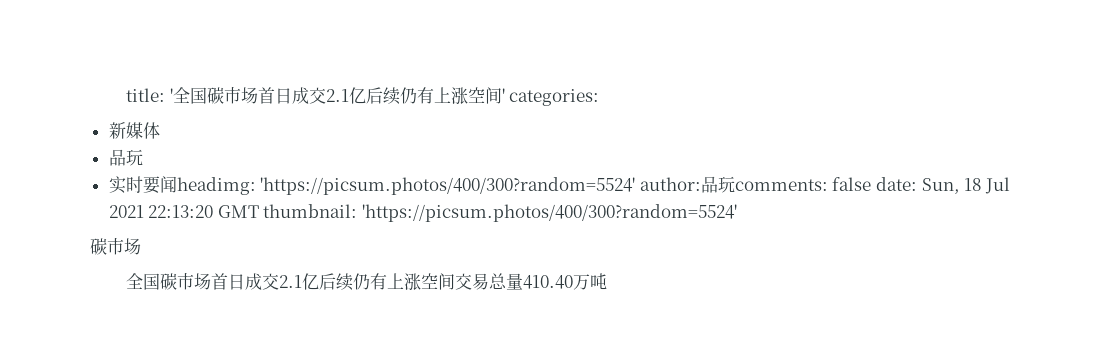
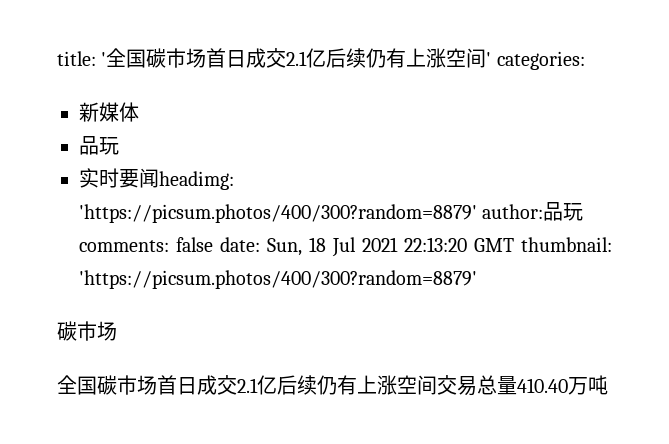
[260,177,636,195] 'https://picsum.photos/400/300?random=5524' -> [79,204,477,223] 'https://picsum.photos/400/300?random=8879'
[362,204,738,222] 'https://picsum.photos/400/300?random=5524' -> [79,270,477,289] 'https://picsum.photos/400/300?random=8879'

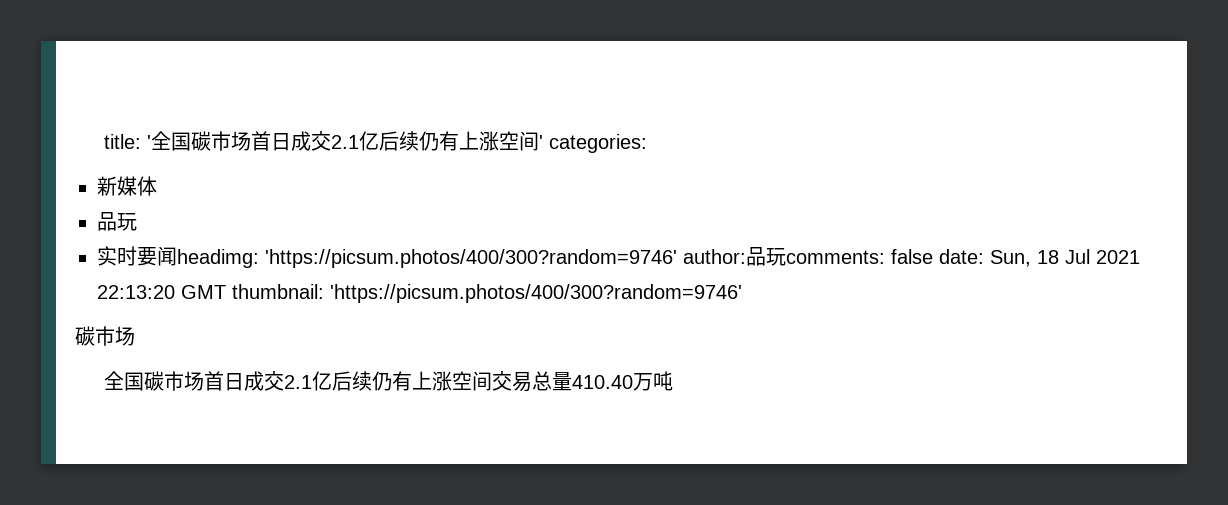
[79,204,477,223] 'https://picsum.photos/400/300?random=8879' -> [265,249,677,268] 'https://picsum.photos/400/300?random=9746'
[79,270,477,289] 'https://picsum.photos/400/300?random=8879' -> [330,284,742,303] 'https://picsum.photos/400/300?random=9746'

